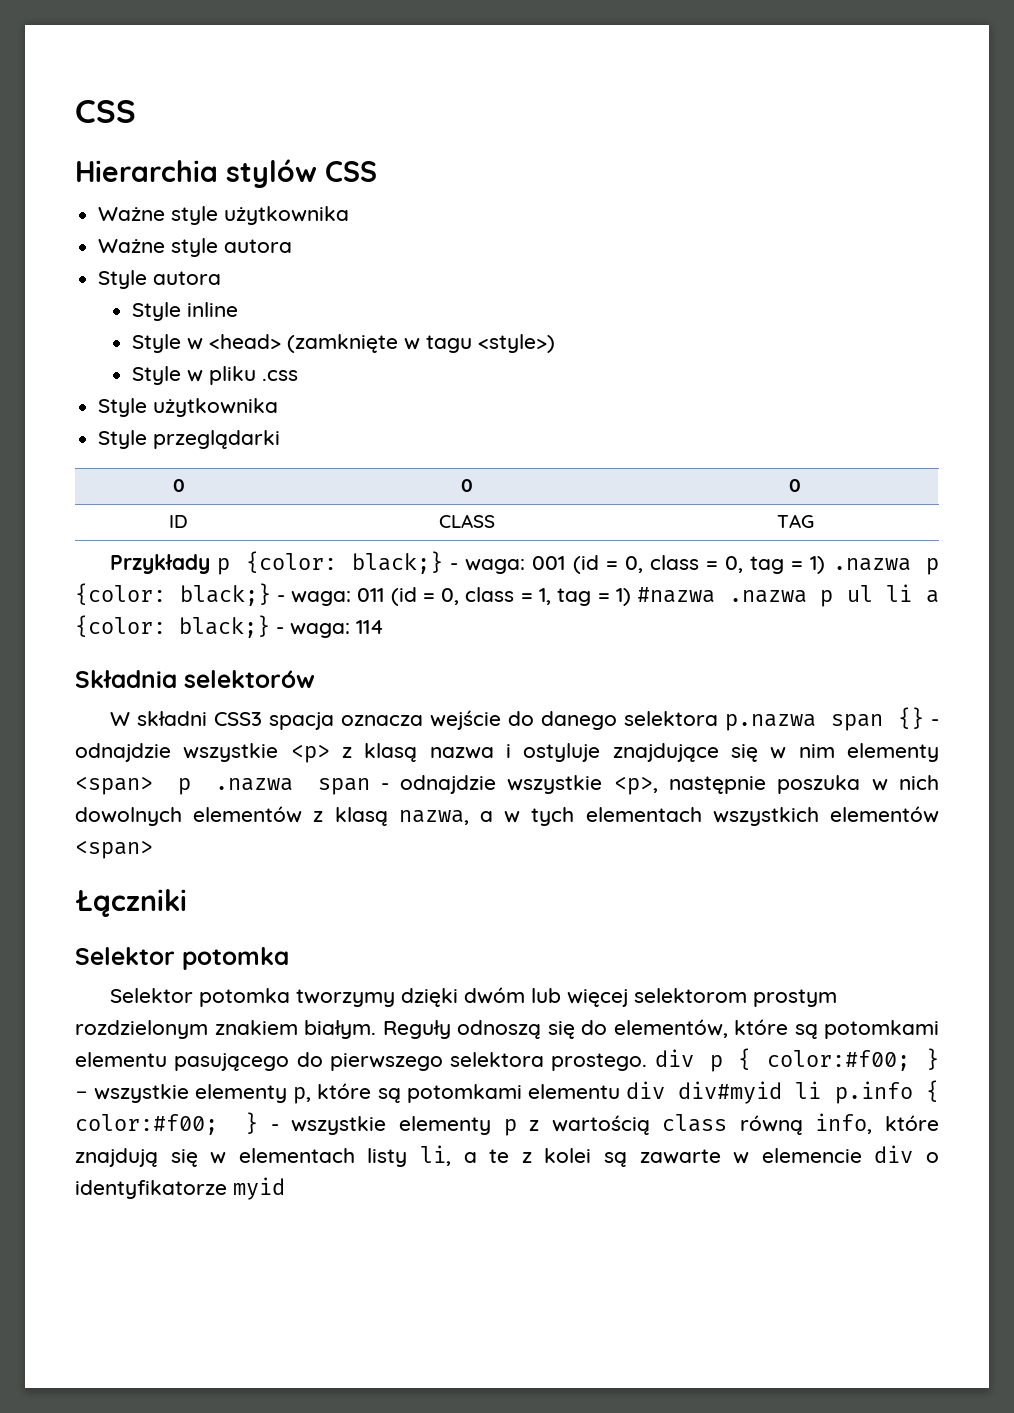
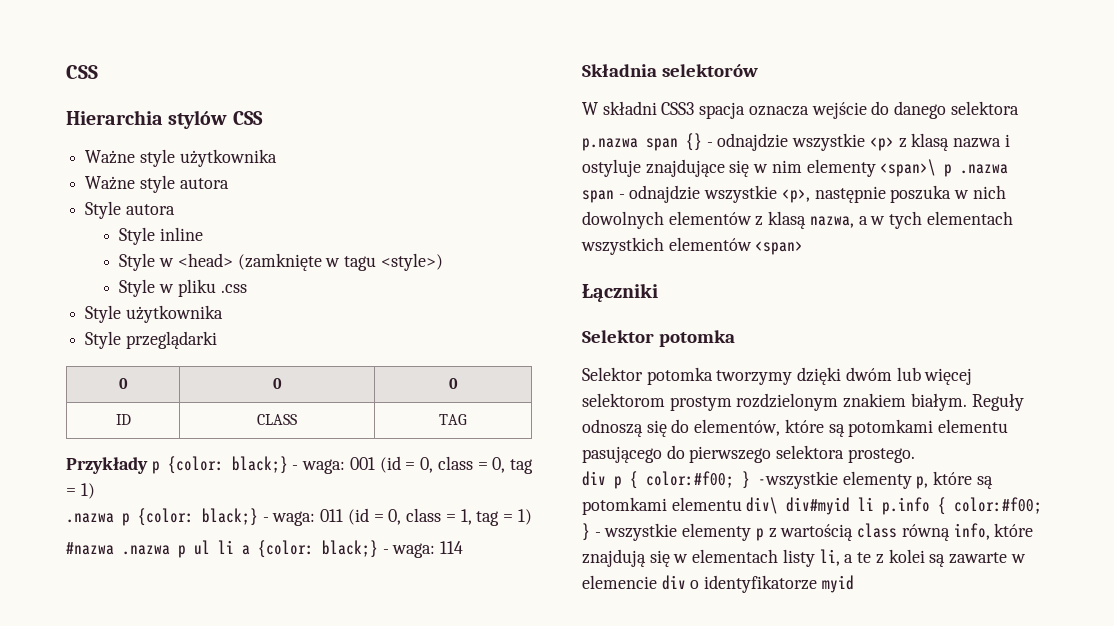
(826, 565) none -> (95, 491) //
(631, 597) none -> (532, 517) //
(718, 718) none -> (1019, 108) //
[75,776,153,795] <span> -> [880,159,937,177] <span>\
(648, 1062) none -> (915, 455) //
[75,1084,190,1103] - wszystkie -> [758,471,838,489] -wszystkie
[625,1081,665,1099] div -> [746,497,779,514] div\

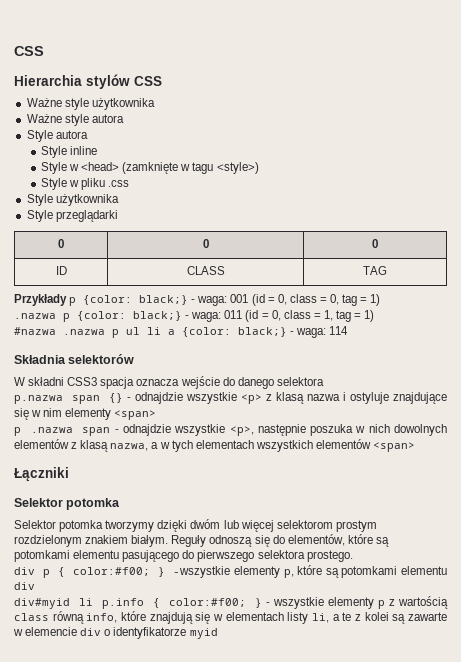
[880,159,937,177] <span>\ -> [114,410,157,420] <span> //
[746,497,779,514] div\ -> [14,582,35,590] div //

